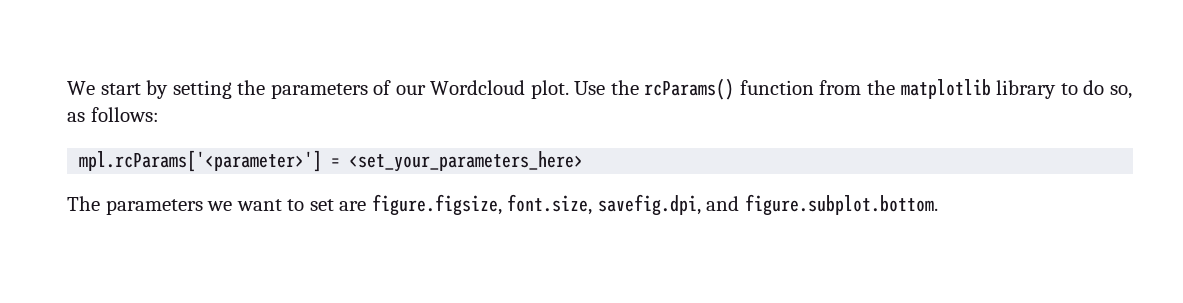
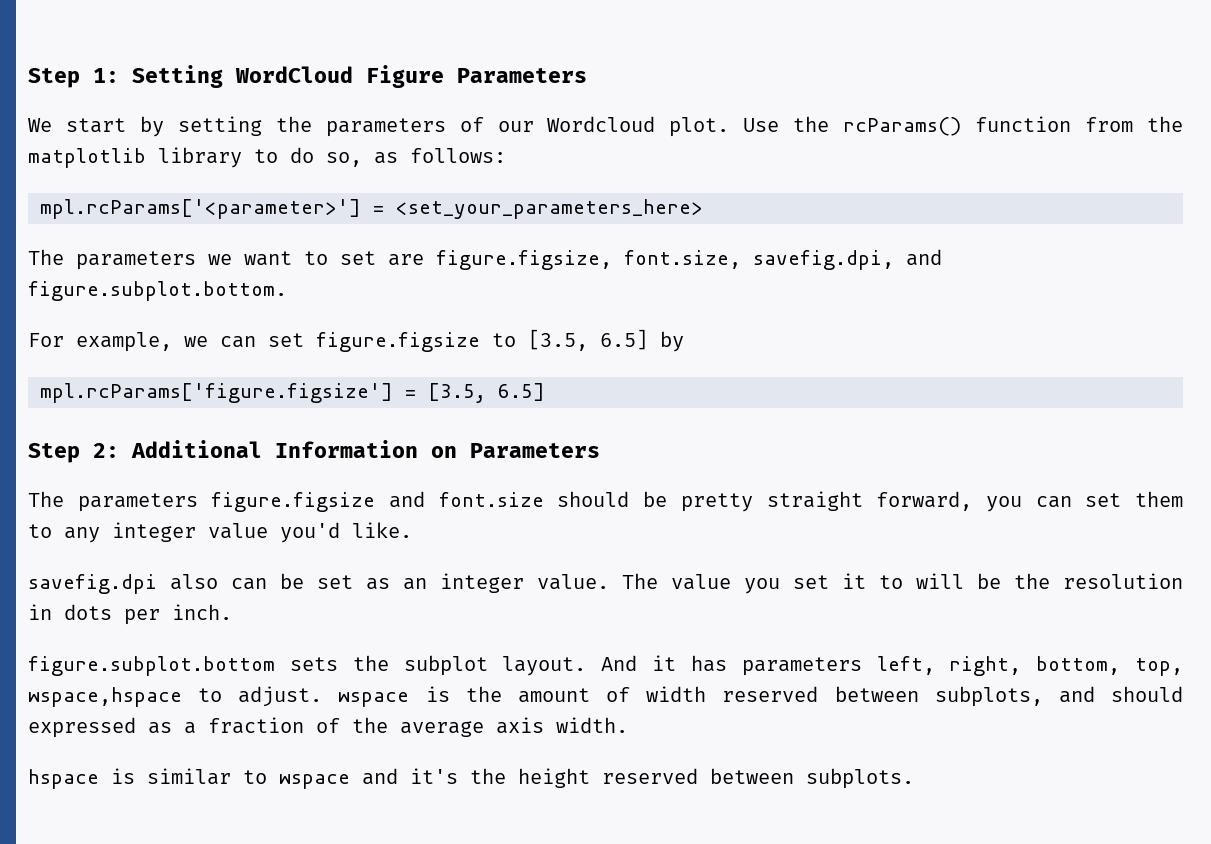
(67, 88) none -> [28,65,587,88] Step 1: Setting WordCloud Figure Parameters //
(938, 205) none -> [28,329,684,352] [40,383,545,403] [28,440,600,463] [28,491,1183,512] [28,522,412,543] [28,573,1183,594] [28,604,232,625] [28,655,1184,676] [28,686,1184,707] [28,717,628,738] [28,768,914,789] // For example, we can set figure.figsize to [3.5, 6.5] by // mpl.rcParams['figure.figsize'] = [3.5, 6.5] // Step 2: Additional Information on Parameters // The parameters figure.figsize and font.size should be pretty straight forward, you can set them to any integer value you'd like. // savefig.dpi also can be set as an integer value. The value you set it to will be the resolution in dots per inch. // figure.subplot.bottom sets the subplot layout. And it has parameters left, right, bottom, top, wspace,hspace to adjust. wspace is the amount of width reserved between subplots, and should expressed as a fraction of the average axis width. // hspace is similar to wspace and it's the height reserved between subplots.

